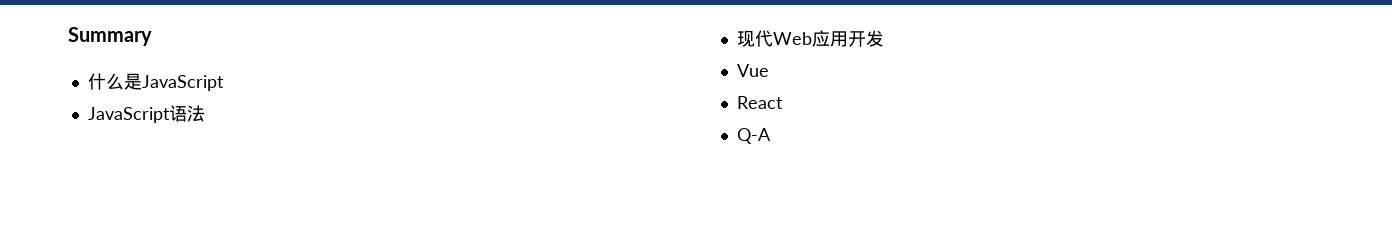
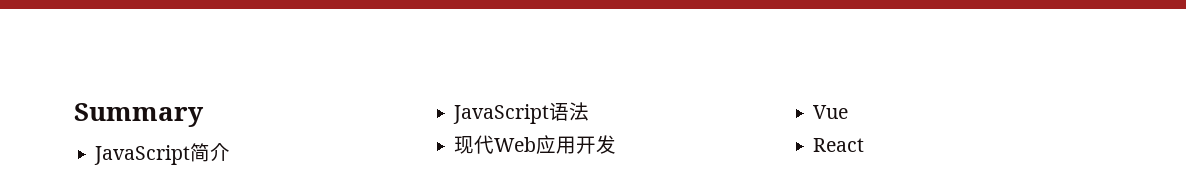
[87,73,224,91] 什么是JavaScript -> [94,143,231,165] JavaScript简介
[736,128,771,144] // Q-A -> (865, 145) none

